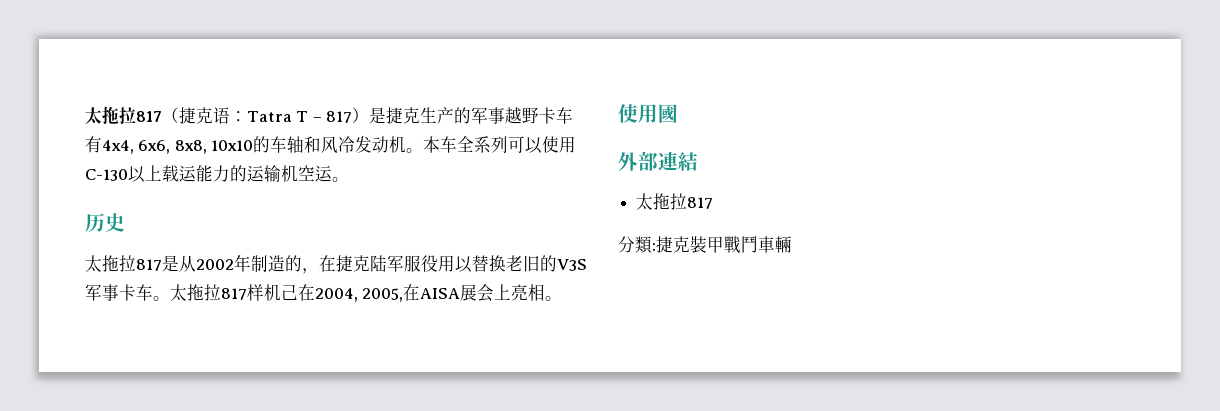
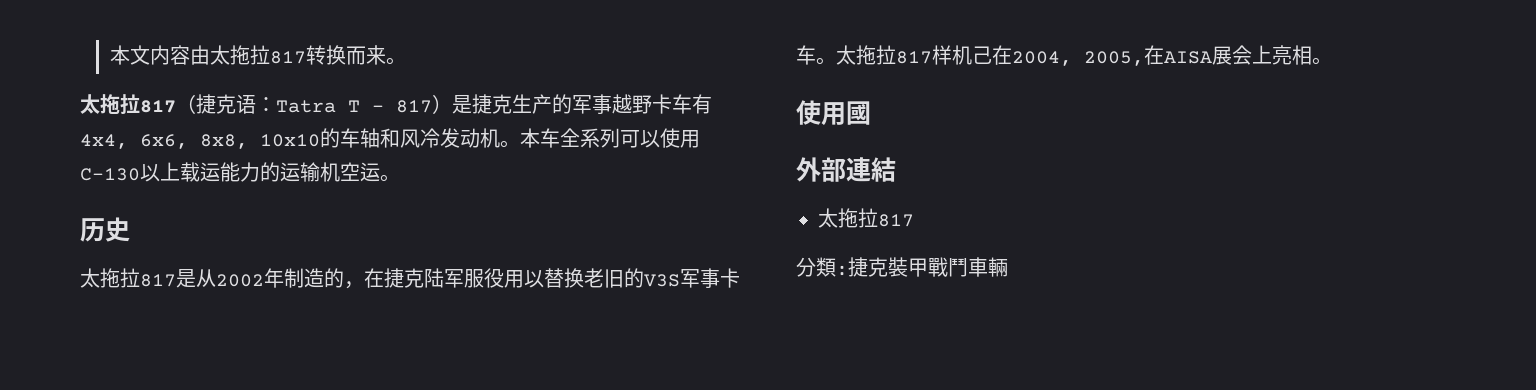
(85, 116) none -> [109,45,406,65] 本文内容由太拖拉817转换而来。 //

